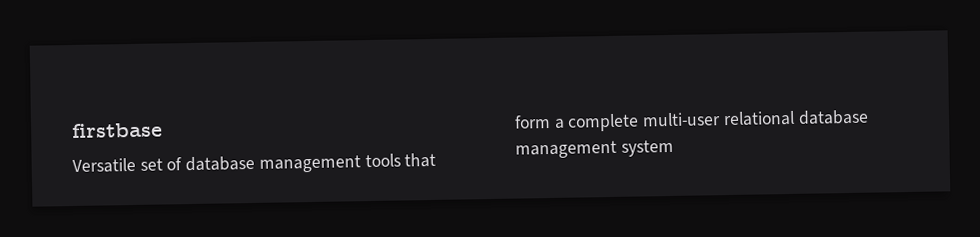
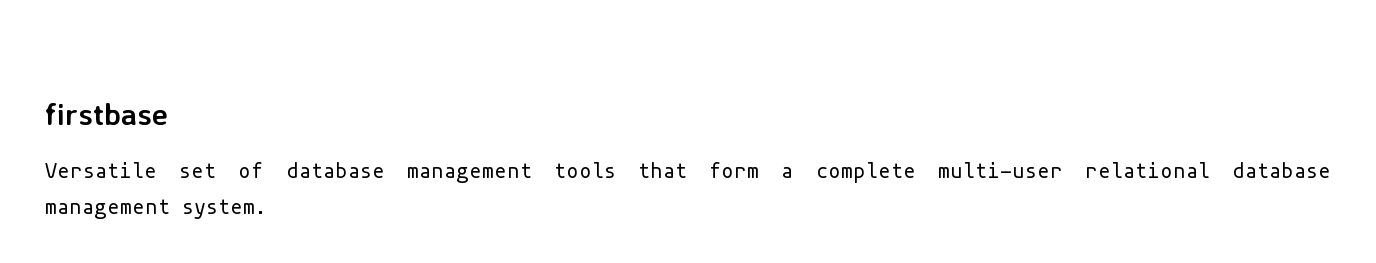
[620,139,674,157] system -> [182,199,266,219] system.

